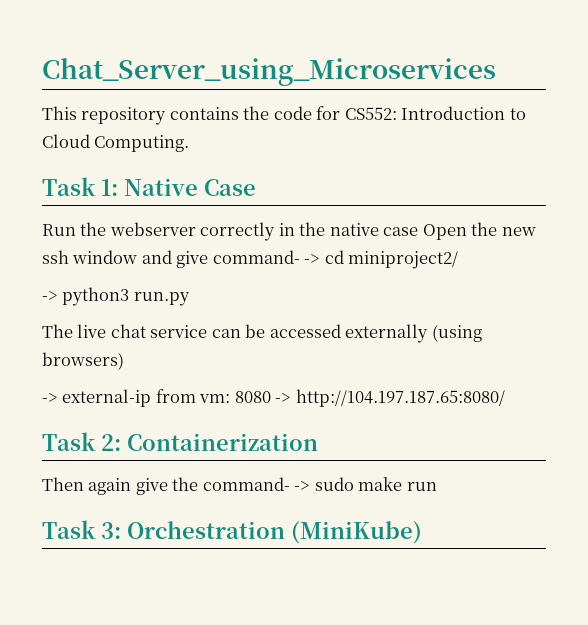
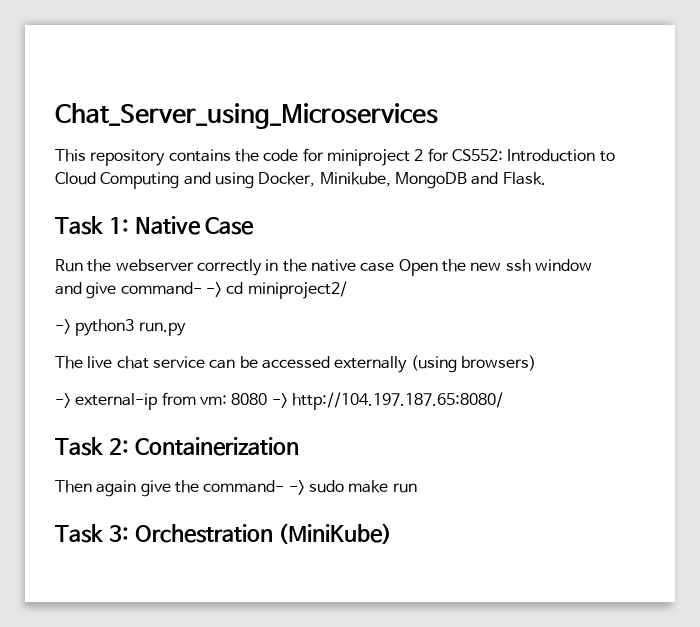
(341, 113) none -> [326,148,449,166] miniproject 2 for
[94,135,190,152] Computing. -> [100,172,546,189] Computing and using Docker, Minikube, MongoDB and Flask.

